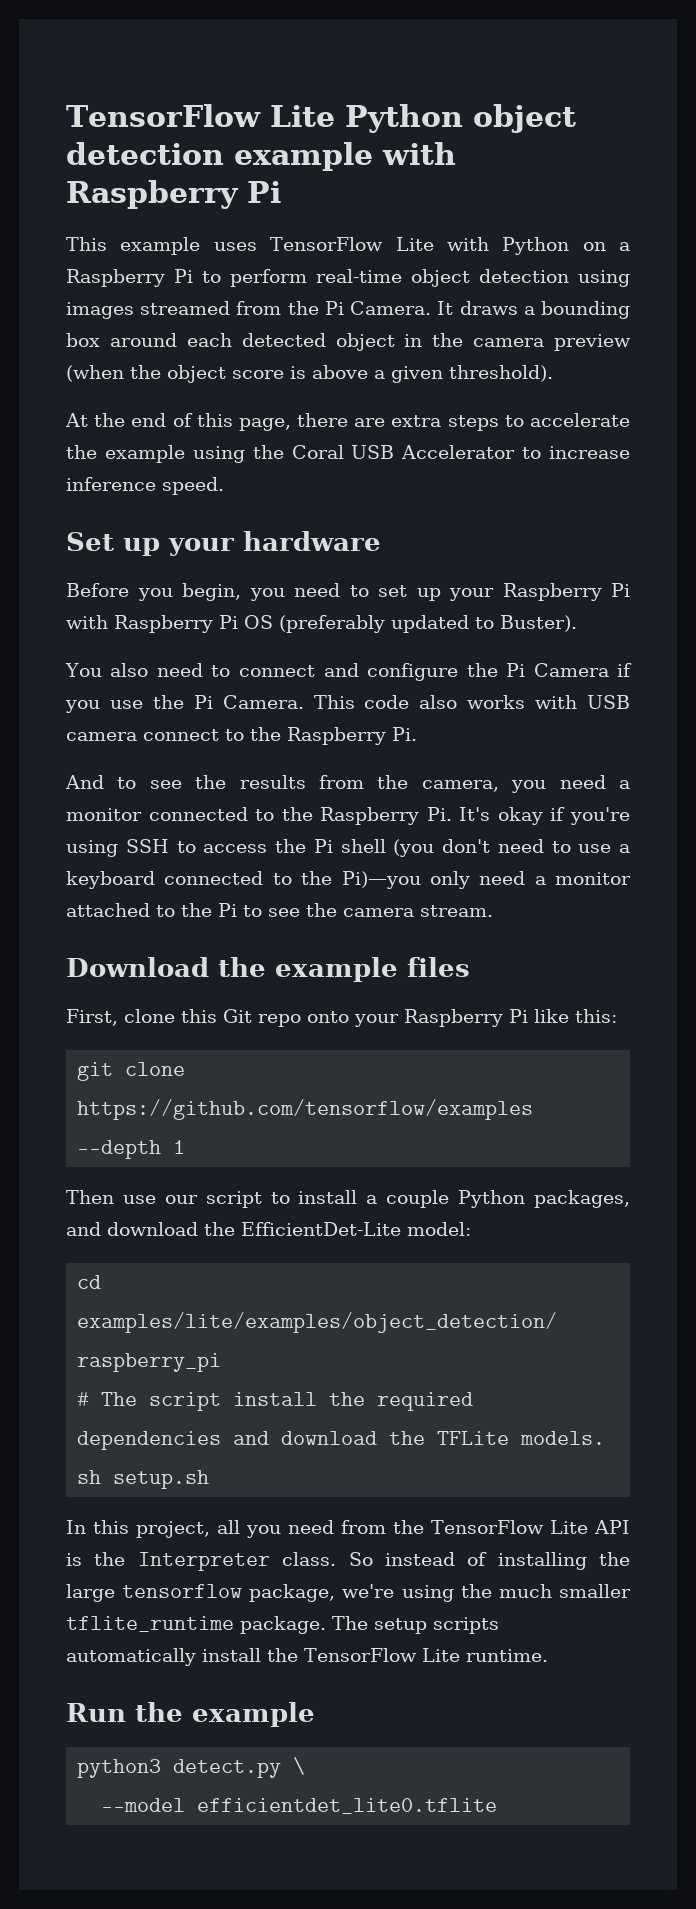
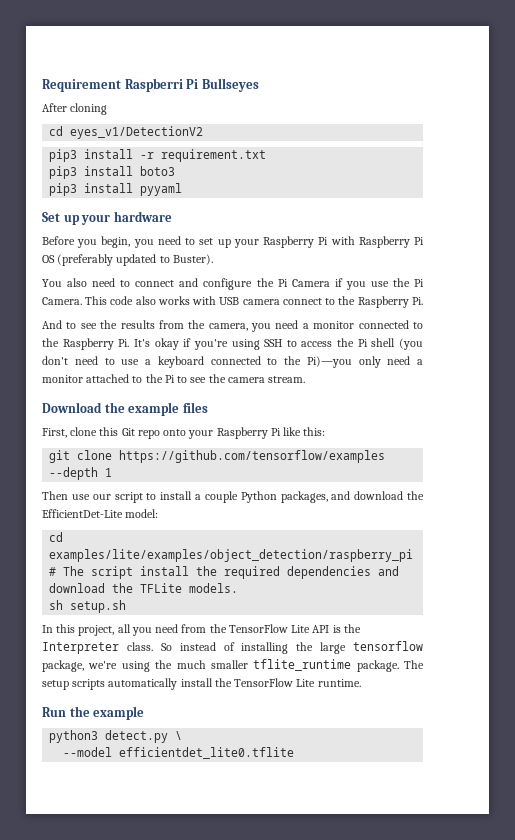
[66,104,576,133] [66,142,456,171] [66,180,282,209] [66,237,630,255] [66,269,630,287] [66,301,630,319] [66,333,631,351] [66,365,553,383] [65,413,630,431] [66,445,630,463] [66,477,224,495] TensorFlow Lite Python object detection example with Raspberry Pi // This example uses TensorFlow Lite with Python on a Raspberry Pi to perform real-time object detection using images streamed from the Pi Camera. It draws a bounding box around each detected object in the camera preview (when the object score is above a given threshold). // At the end of this page, there are extra steps to accelerate the example using the Coral USB Accelerator to increase inference speed. -> [42,78,259,92] [42,103,108,115] [49,126,204,139] [49,149,267,162] [49,166,176,179] [49,183,183,196] Requirement Raspberri Pi Bullseyes // After cloning // cd eyes_v1/DetectionV2 // pip3 install -r requirement.txt // pip3 install boto3 // pip3 install pyyaml

